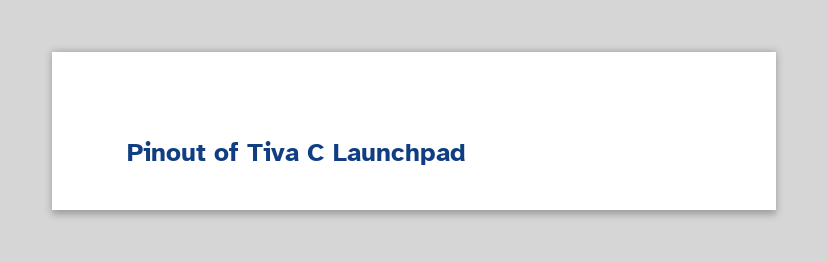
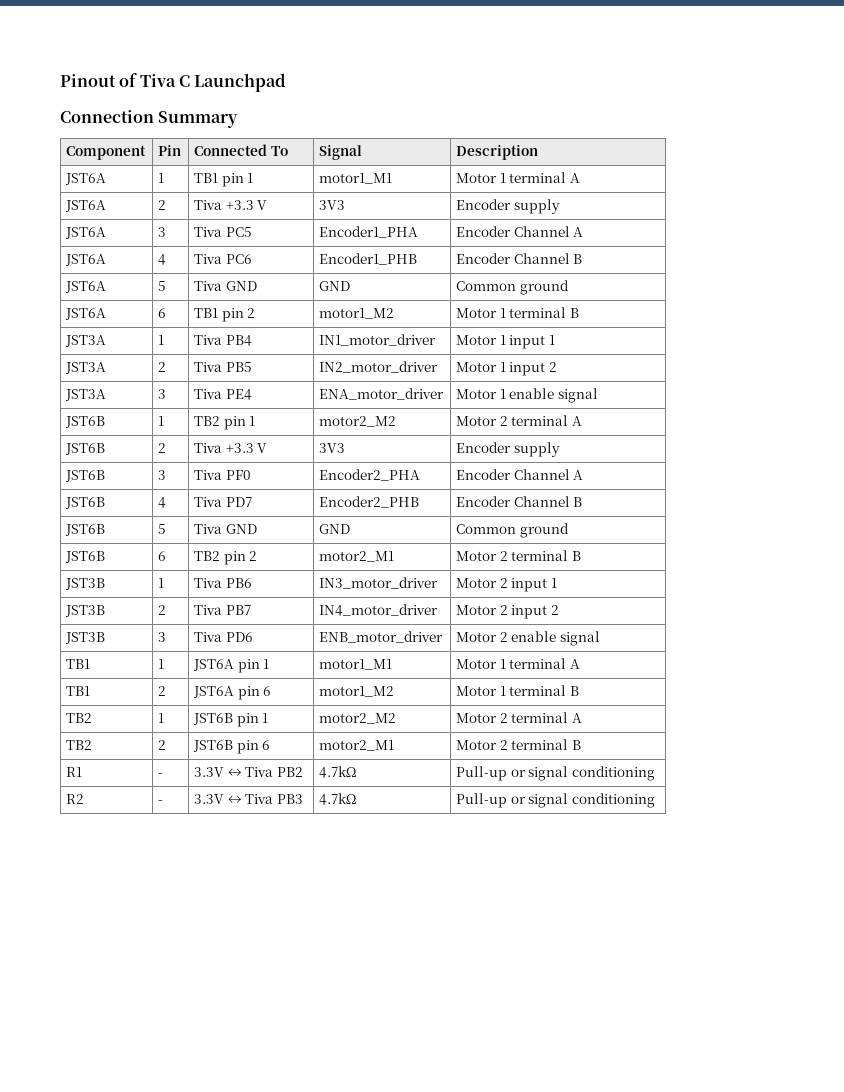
(466, 154) none -> [60,110,239,128] [66,145,147,160] [158,145,182,156] [194,144,288,156] [319,145,363,160] [456,145,539,160] [65,173,107,185] [158,173,165,183] [194,173,254,187] [319,173,393,184] [456,172,580,183] [65,200,107,212] [158,200,167,210] [194,200,268,210] [319,200,346,210] [456,199,560,214] [65,227,107,239] [158,227,167,237] [194,227,252,237] [319,226,419,238] [456,226,584,237] [65,254,107,266] [158,254,167,265] [194,254,252,264] [319,253,418,265] [456,253,583,264] [65,281,107,293] [158,281,167,291] [194,281,257,291] [319,281,351,291] [456,280,569,295] [65,308,107,320] [158,308,167,318] [194,308,256,322] [319,308,395,319] [456,307,579,318] [65,335,107,347] [158,335,165,345] [194,335,252,346] [319,334,437,346] [456,335,555,349] [65,362,107,374] [158,362,167,372] [194,362,252,372] [319,361,439,373] [456,362,557,376] [65,389,107,401] [158,389,167,399] [194,389,252,400] [319,388,445,400] [456,388,598,403] [65,416,106,428] [158,416,165,426] [194,416,256,430] [319,416,397,427] [456,415,582,426] [65,443,106,455] [158,443,167,453] [194,443,268,453] [319,443,346,453] [456,442,560,457] [65,470,106,482] [158,470,167,480] [194,470,251,480] [319,469,421,481] [456,469,584,480] [65,497,106,509] [158,497,167,508] [194,497,252,507] [319,496,420,508] [456,496,583,507] [65,524,106,536] [158,524,167,534] [194,524,257,534] [319,524,351,534] [456,523,569,538] [65,551,106,563] [158,551,167,561] [194,551,258,565] [319,551,395,562] [456,550,581,561] [65,578,106,590] [158,578,165,588] [194,578,252,588] [319,577,439,589] [456,578,557,592] [65,605,106,617] [158,605,167,615] [194,605,251,615] [319,604,439,616] [456,605,559,619] [65,632,106,644] [158,632,167,642] [194,632,253,642] [319,631,444,643] [456,631,600,646] [66,659,91,669] [158,659,165,669] [193,659,270,673] [319,659,393,670] [456,658,580,669] [66,686,91,696] [158,686,167,696] [193,686,272,700] [319,686,395,697] [456,685,579,696] [66,713,93,723] [158,713,165,723] [193,713,269,727] [319,713,397,724] [456,712,582,723] [66,740,93,750] [158,740,167,750] [193,740,271,754] [319,740,395,751] [456,739,581,750] [66,767,83,777] [158,773,164,777] [194,767,303,777] [319,766,357,778] [456,766,655,781] [66,794,85,804] [158,800,164,804] [194,794,303,804] [319,793,357,805] [456,793,655,808] // Connection Summary // Component | Pin | Connected To | Signal | Description // JST6A | 1 | TB1 pin 1 | motor1_M1 | Motor 1 terminal A // JST6A | 2 | Tiva +3.3 V | 3V3 | Encoder supply // JST6A | 3 | Tiva PC5 | Encoder1_PHA | Encoder Channel A // JST6A | 4 | Tiva PC6 | Encoder1_PHB | Encoder Channel B // JST6A | 5 | Tiva GND | GND | Common ground // JST6A | 6 | TB1 pin 2 | motor1_M2 | Motor 1 terminal B // JST3A | 1 | Tiva PB4 | IN1_motor_driver | Motor 1 input 1 // JST3A | 2 | Tiva PB5 | IN2_motor_driver | Motor 1 input 2 // JST3A | 3 | Tiva PE4 | ENA_motor_driver | Motor 1 enable signal // JST6B | 1 | TB2 pin 1 | motor2_M2 | Motor 2 terminal A // JST6B | 2 | Tiva +3.3 V | 3V3 | Encoder supply // JST6B | 3 | Tiva PF0 | Encoder2_PHA | Encoder Channel A // JST6B | 4 | Tiva PD7 | Encoder2_PHB | Encoder Channel B // JST6B | 5 | Tiva GND | GND | Common ground // JST6B | 6 | TB2 pin 2 | motor2_M1 | Motor 2 terminal B // JST3B | 1 | Tiva PB6 | IN3_motor_driver | Motor 2 input 1 // JST3B | 2 | Tiva PB7 | IN4_motor_driver | Motor 2 input 2 // JST3B | 3 | Tiva PD6 | ENB_motor_driver | Motor 2 enable signal // TB1 | 1 | JST6A pin 1 | motor1_M1 | Motor 1 terminal A // TB1 | 2 | JST6A pin 6 | motor1_M2 | Motor 1 terminal B // TB2 | 1 | JST6B pin 1 | motor2_M2 | Motor 2 terminal A // TB2 | 2 | JST6B pin 6 | motor2_M1 | Motor 2 terminal B // R1 | - | 3.3V ↔ Tiva PB2 | 4.7kΩ | Pull-up or signal conditioning // R2 | - | 3.3V ↔ Tiva PB3 | 4.7kΩ | Pull-up or signal conditioning

